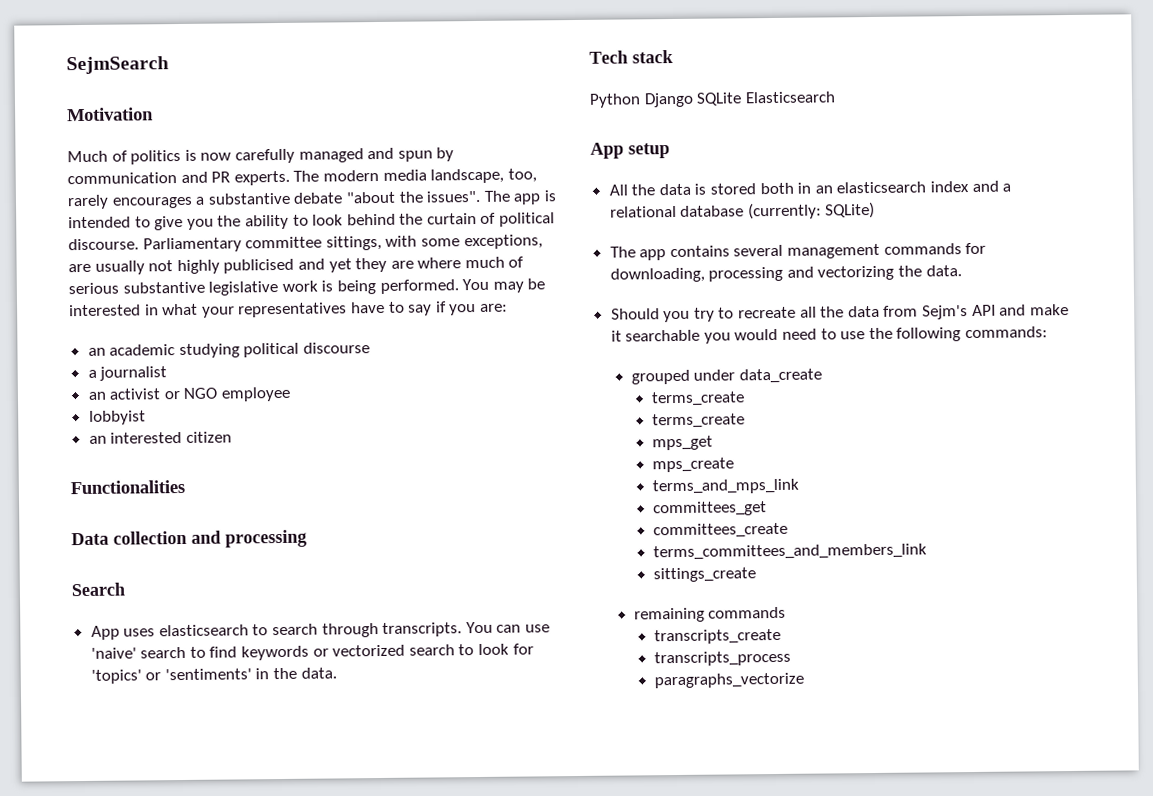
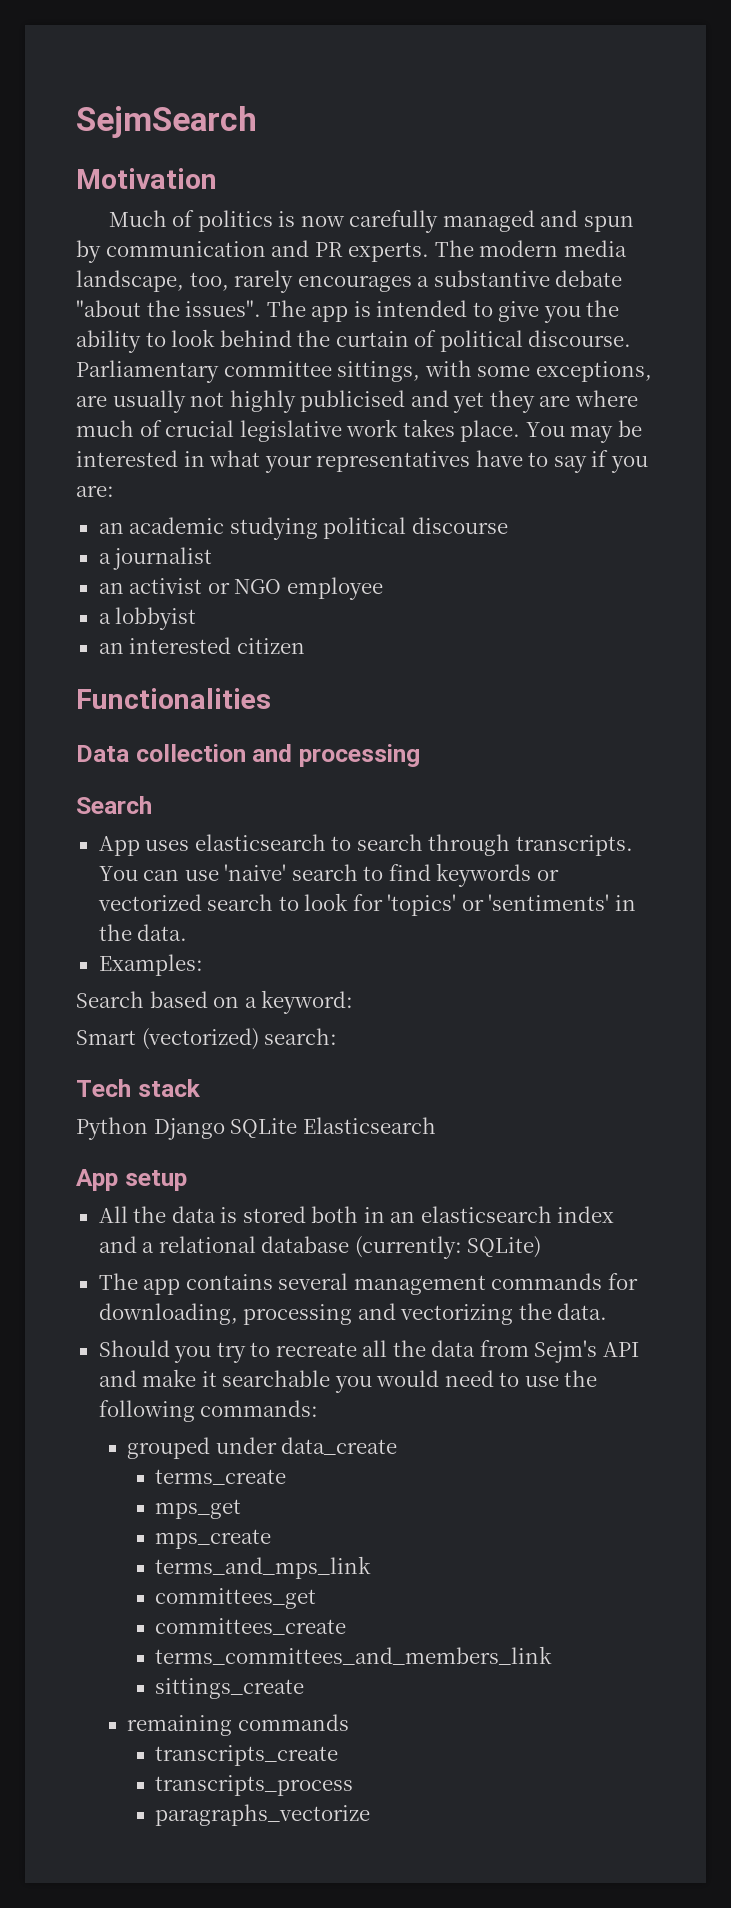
[68,279,459,296] serious substantive legislative work is being performed. -> [165,419,521,442] crucial legislative work takes place.
(292, 394) none -> [98,613,111,624] a
(337, 673) none -> [98,954,203,976] [76,990,354,1014] [76,1028,338,1050] // Examples: // Search based on a keyword: // Smart (vectorized) search:
[651,413,745,429] // terms_create -> (287, 1477) none

